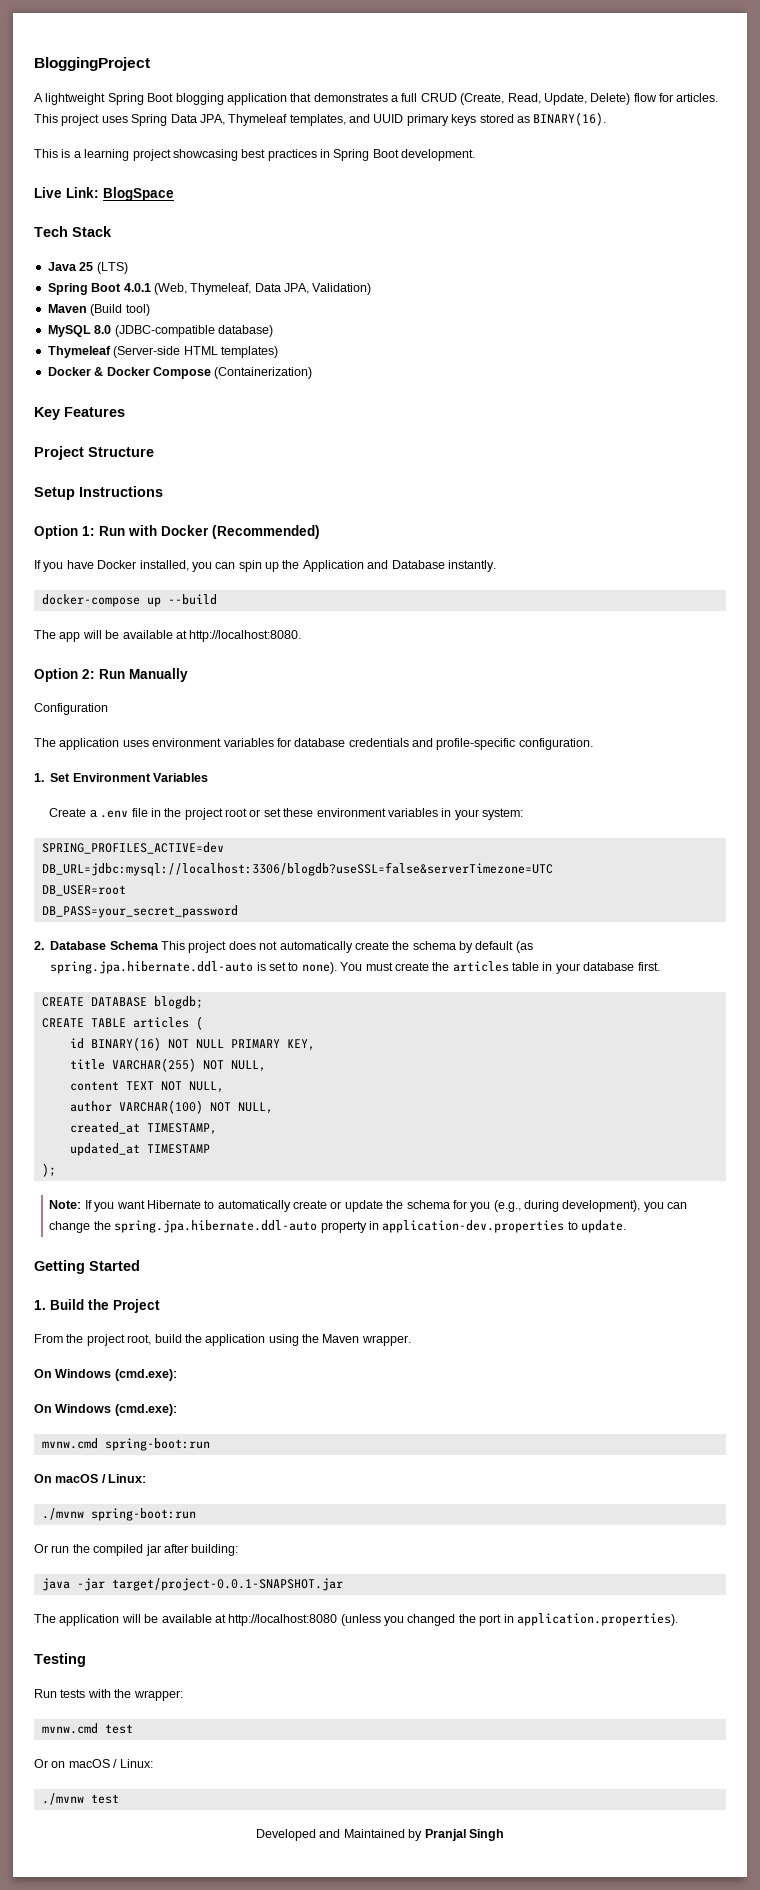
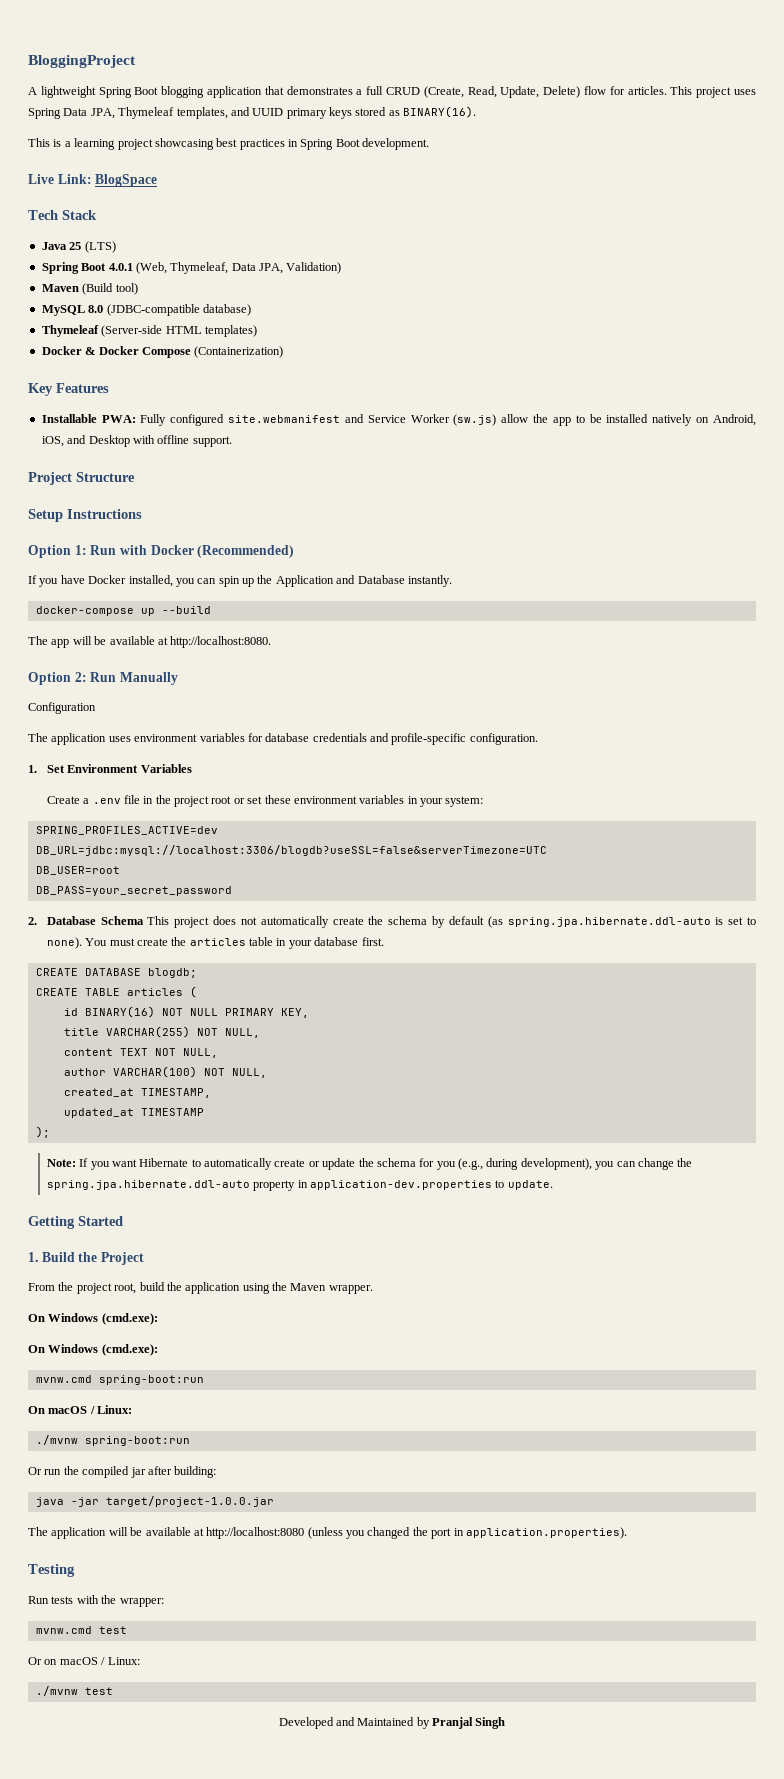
(125, 412) none -> [41,414,757,426] [41,435,232,447] // Installable PWA: Fully configured site.webmanifest and Service Worker (sw.js) allow the app to be installed natively on Android, iOS, and Desktop with offline support.
[111,1578,343,1591] target/project-0.0.1-SNAPSHOT.jar -> [105,1496,274,1507] target/project-1.0.0.jar

